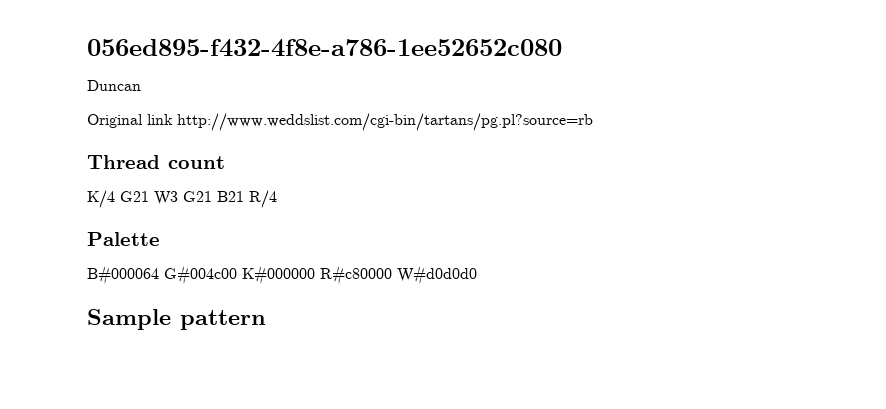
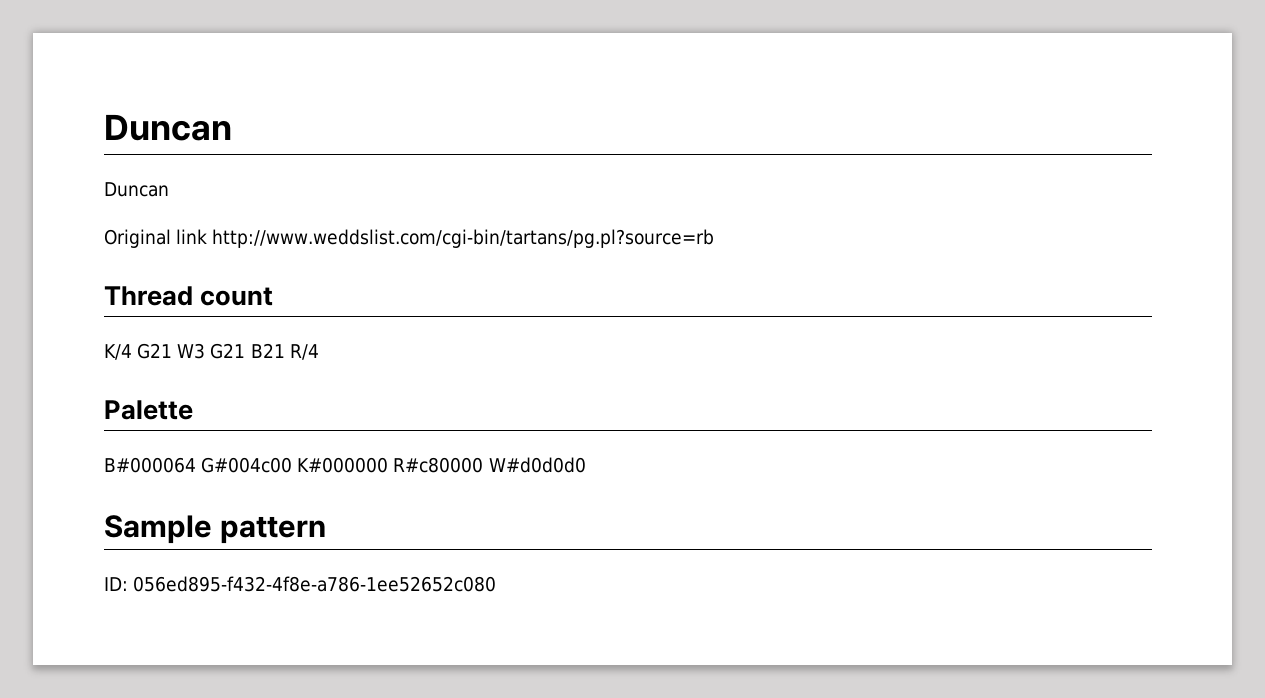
[87,39,562,57] 056ed895-f432-4f8e-a786-1ee52652c080 -> [104,114,232,141] Duncan
(266, 320) none -> [104,576,497,592] // ID: 056ed895-f432-4f8e-a786-1ee52652c080

